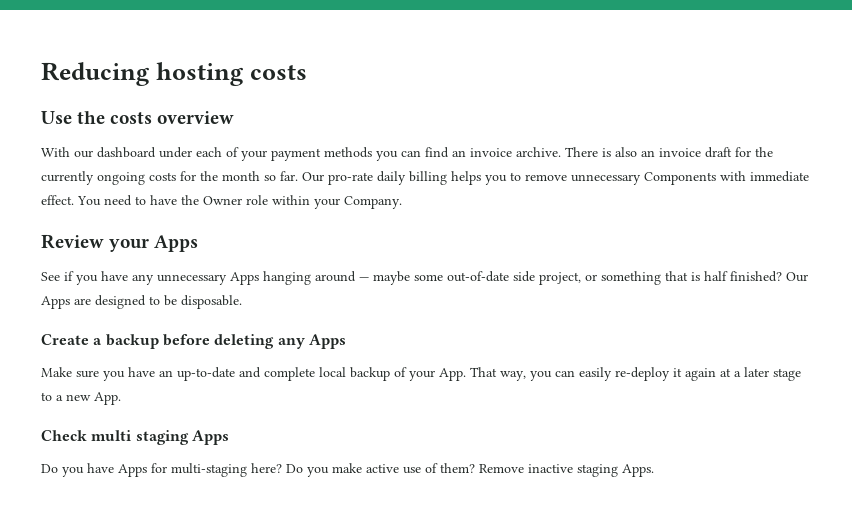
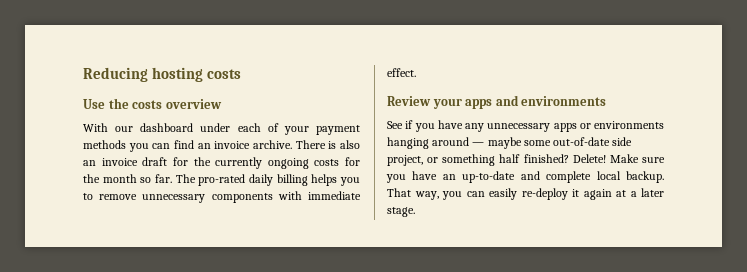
[302,172,373,185] Our pro-rate -> [175,174,246,186] The pro-rated
[644,172,716,185] Components -> [211,193,273,203] components
[77,195,402,209] You need to have the Owner role within your Company. -> (416, 72) none
[154,235,199,252] Apps -> [465,95,607,109] apps and environments
[230,272,259,285] Apps -> [553,121,664,132] apps or environments
[665,271,808,282] [41,295,242,309] [41,334,346,349] that is half finished? Our Apps are designed to be disposable. // Create a backup before deleting any Apps // -> [499,154,606,163] half finished? Delete!
[350,367,466,381] backup of your App. -> [626,171,664,183] backup.
[773,368,801,381] [41,392,121,405] [41,430,229,445] [41,463,654,477] stage to a new App. // Check multi staging Apps // Do you have Apps for multi-staging here? Do you make active use of them? Remove inactive staging Apps. -> [387,207,415,217] stage.

